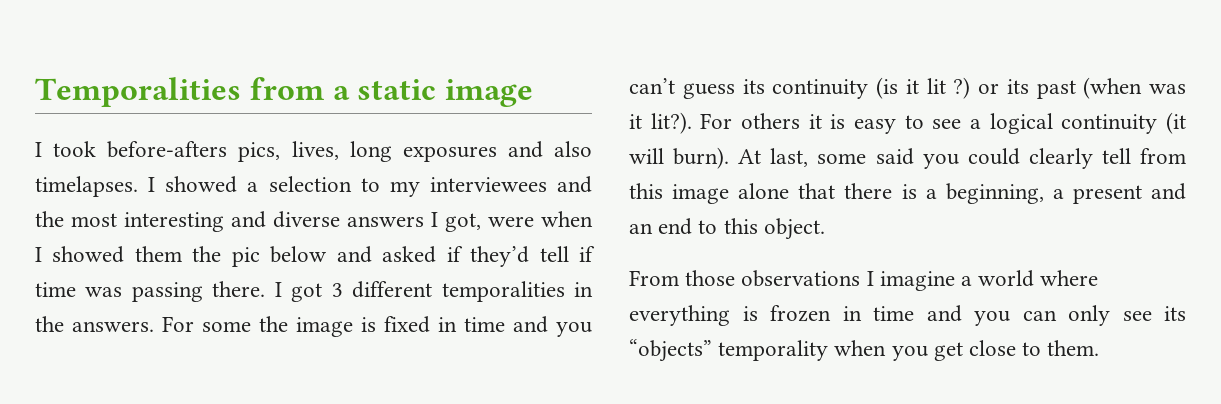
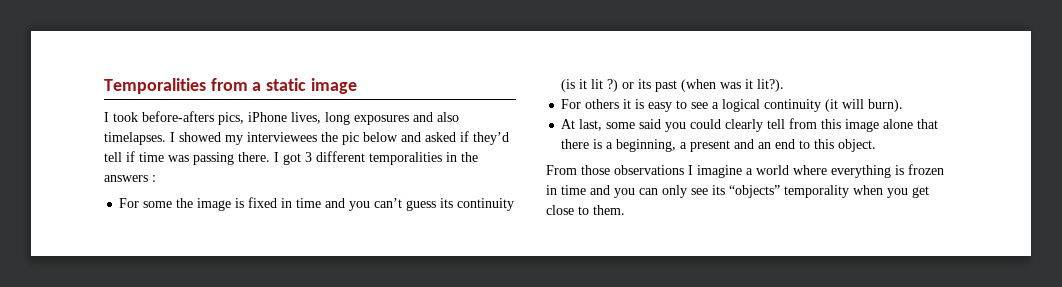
(281, 152) none -> [248,112,287,122] iPhone
[247,176,592,197] [35,211,593,232] [35,246,182,263] a selection to my interviewees and the most interesting and diverse answers I got, were when I showed them -> [225,132,317,145] my interviewees
[72,321,154,332] answers. -> [104,175,156,182] answers : //
(692, 123) none -> (785, 85) //
(730, 158) none -> (904, 105) //

